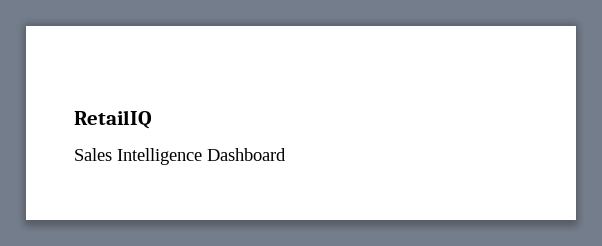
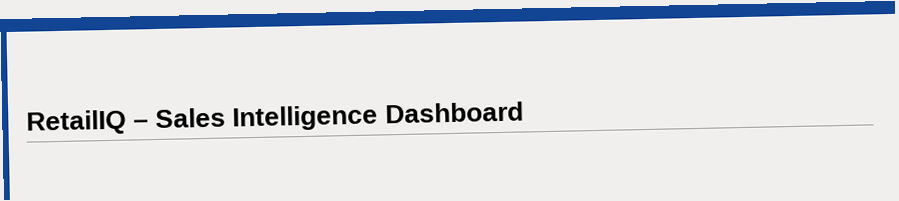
(152, 119) // -> [133,119,150,129] –

